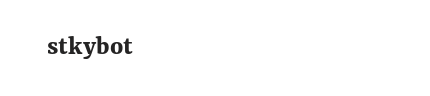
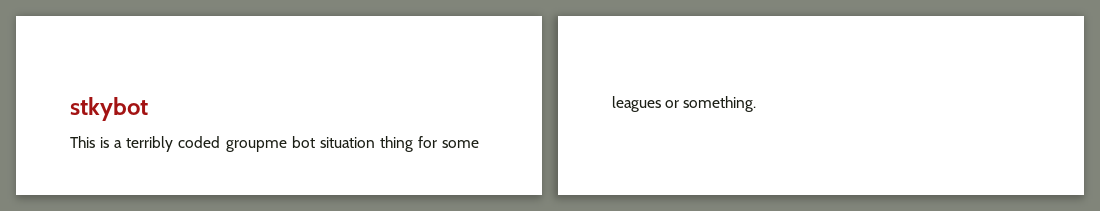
(133, 47) none -> [70,136,479,152] [612,96,757,112] // This is a terribly coded groupme bot situation thing for some leagues or something.

